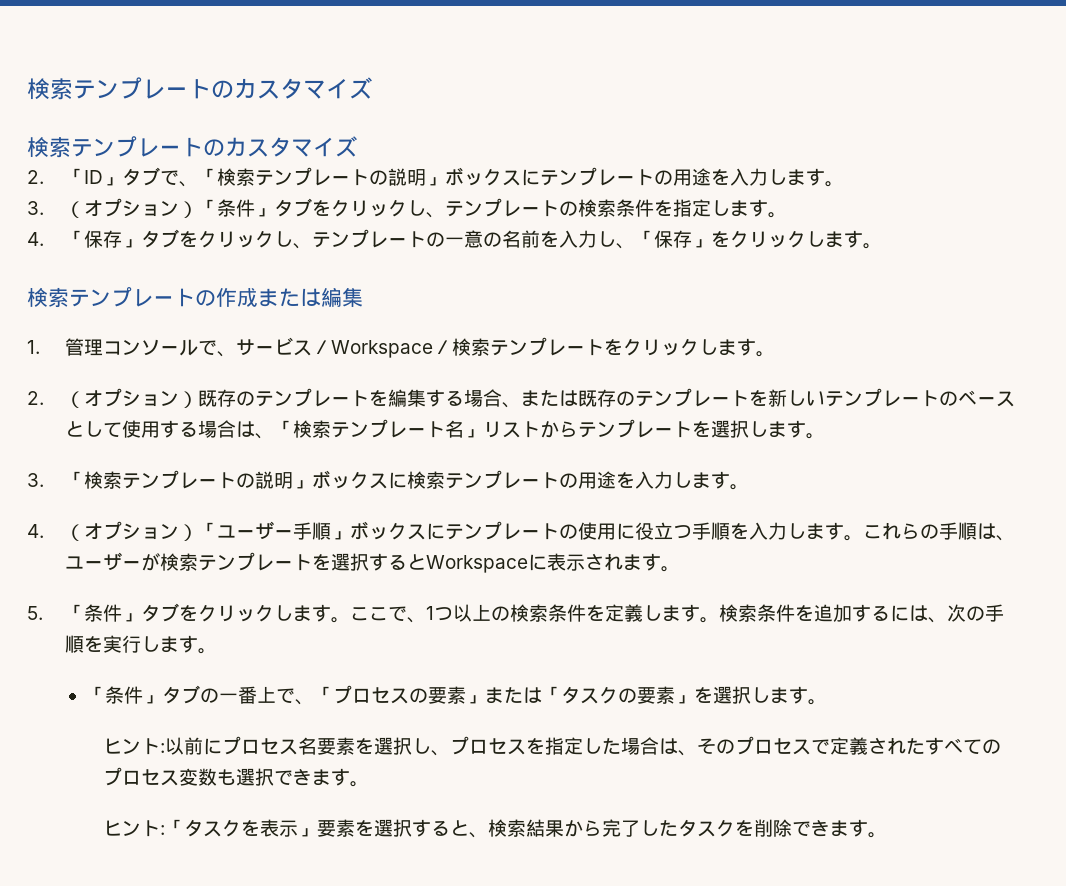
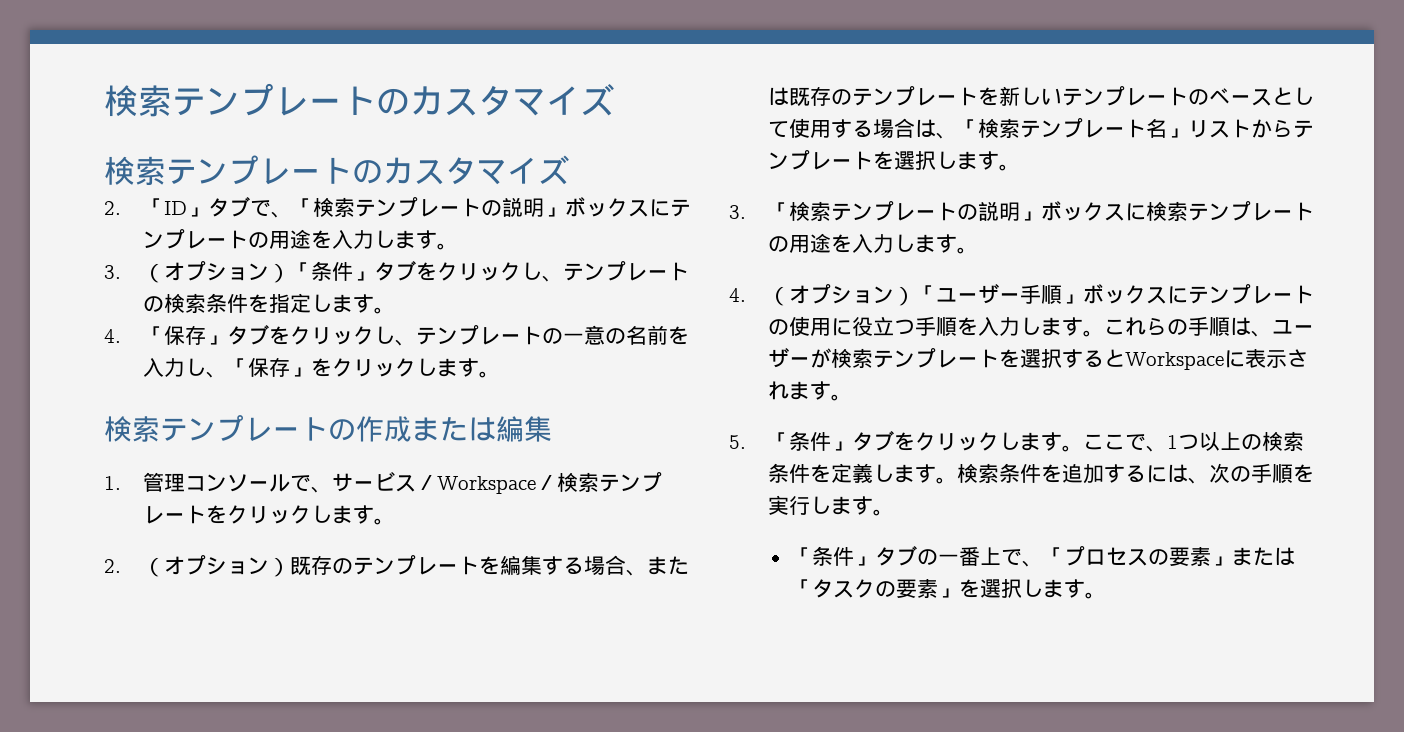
[102,736,1001,756] [102,767,369,787] [102,819,887,838] // ヒント:以前にプロセス名要素を選択し、プロセスを指定した場合は、そのプロセスで定義されたすべてのプロセス変数も選択できます。 // ヒント:「タスクを表示」要素を選択すると、検索結果から完了したタスクを削除できます。 -> (1106, 595) none

